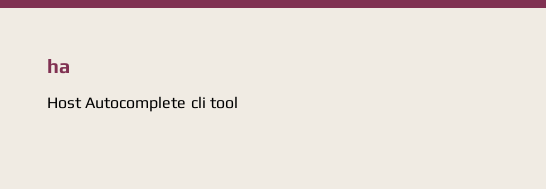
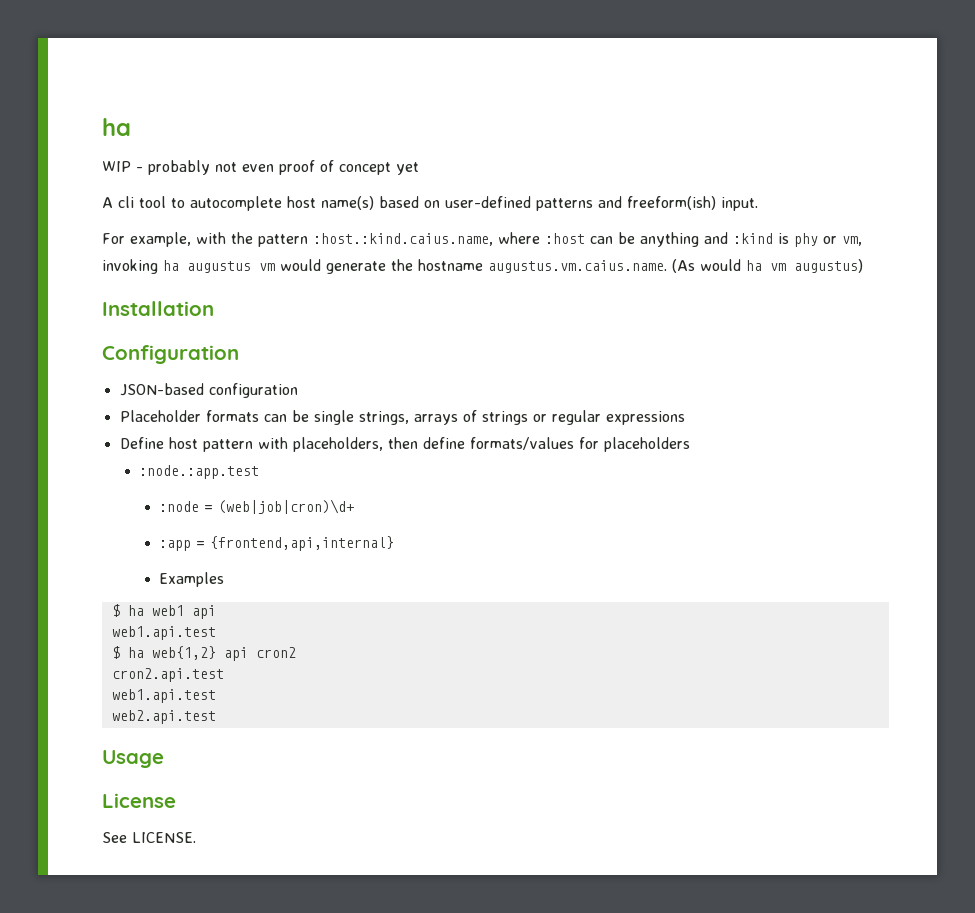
[47,96,238,112] Host Autocomplete cli tool -> [102,160,419,175] [102,196,758,211] [102,232,862,247] [102,259,863,274] [102,301,214,316] [102,345,239,364] [119,383,298,398] [119,410,685,425] [119,437,690,452] [139,465,260,479] [159,499,355,514] [159,536,395,551] [159,572,225,587] [111,604,216,619] [111,626,216,640] [111,646,296,661] [111,668,224,682] [111,689,216,703] [111,710,216,724] [102,750,164,768] [102,793,176,808] [102,832,196,843] WIP - probably not even proof of concept yet // A cli tool to autocomplete host name(s) based on user-defined patterns and freeform(ish) input. // For example, with the pattern :host.:kind.caius.name, where :host can be anything and :kind is phy or vm, invoking ha augustus vm would generate the hostname augustus.vm.caius.name. (As would ha vm augustus) // Installation // Configuration // JSON-based configuration // Placeholder formats can be single strings, arrays of strings or regular expressions // Define host pattern with placeholders, then define formats/values for placeholders // :node.:app.test // :node = (web|job|cron)\d+ // :app = {frontend,api,internal} // Examples // $ ha web1 api // web1.api.test // $ ha web{1,2} api cron2 // cron2.api.test // web1.api.test // web2.api.test // Usage // License // See LICENSE.

